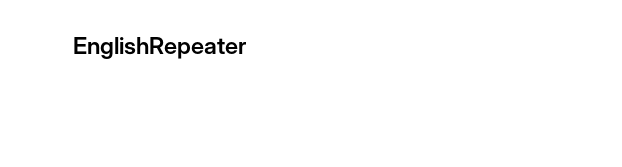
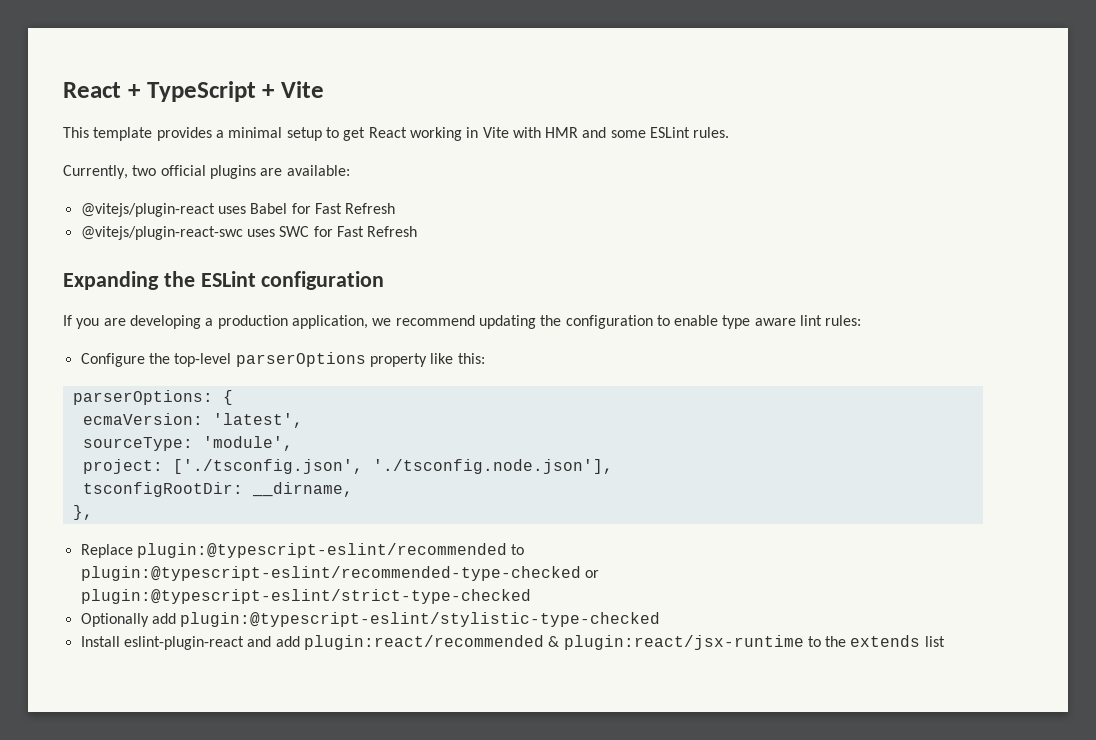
[73,37,246,59] EnglishRepeater -> [63,81,324,102] [63,127,730,141] [63,165,350,179] [80,203,396,217] [80,226,418,240] [63,271,385,290] [63,315,862,329] [80,352,485,367] [72,390,233,405] [82,413,303,428] [82,436,293,451] [82,459,613,474] [82,482,353,497] [72,505,93,520] [80,543,525,558] [80,566,599,581] [80,589,531,604] [80,612,661,627] [80,635,945,650] React + TypeScript + Vite // This template provides a minimal setup to get React working in Vite with HMR and some ESLint rules. // Currently, two official plugins are available: // @vitejs/plugin-react uses Babel for Fast Refresh // @vitejs/plugin-react-swc uses SWC for Fast Refresh // Expanding the ESLint configuration // If you are developing a production application, we recommend updating the configuration to enable type aware lint rules: // Configure the top-level parserOptions property like this: // parserOptions: { // ecmaVersion: 'latest', // sourceType: 'module', // project: ['./tsconfig.json', './tsconfig.node.json'], // tsconfigRootDir: __dirname, // }, // Replace plugin:@typescript-eslint/recommended to plugin:@typescript-eslint/recommended-type-checked or plugin:@typescript-eslint/strict-type-checked // Optionally add plugin:@typescript-eslint/stylistic-type-checked // Install eslint-plugin-react and add plugin:react/recommended & plugin:react/jsx-runtime to the extends list

